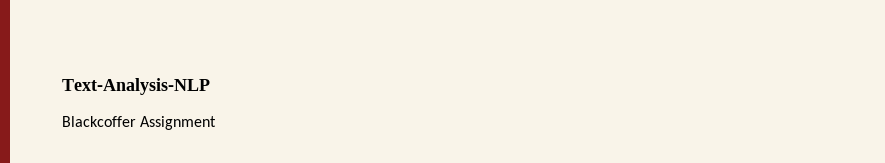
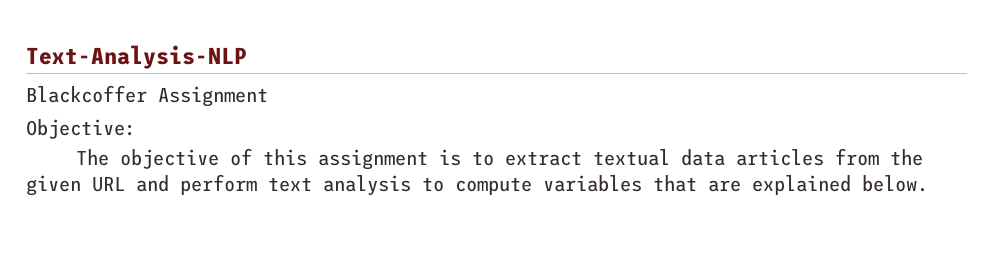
(217, 123) none -> [26,119,136,139] [75,148,923,170] [26,174,928,196] // Objective: // The objective of this assignment is to extract textual data articles from the given URL and perform text analysis to compute variables that are explained below.

